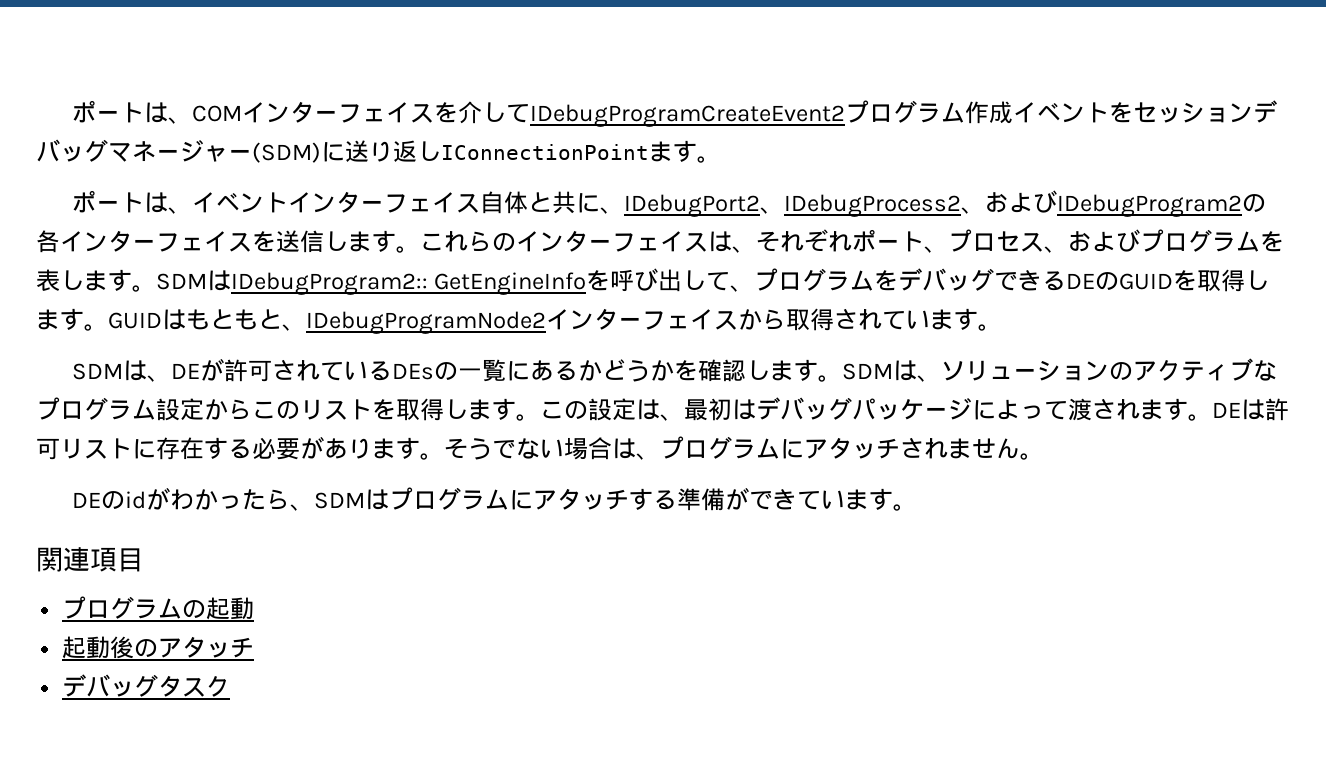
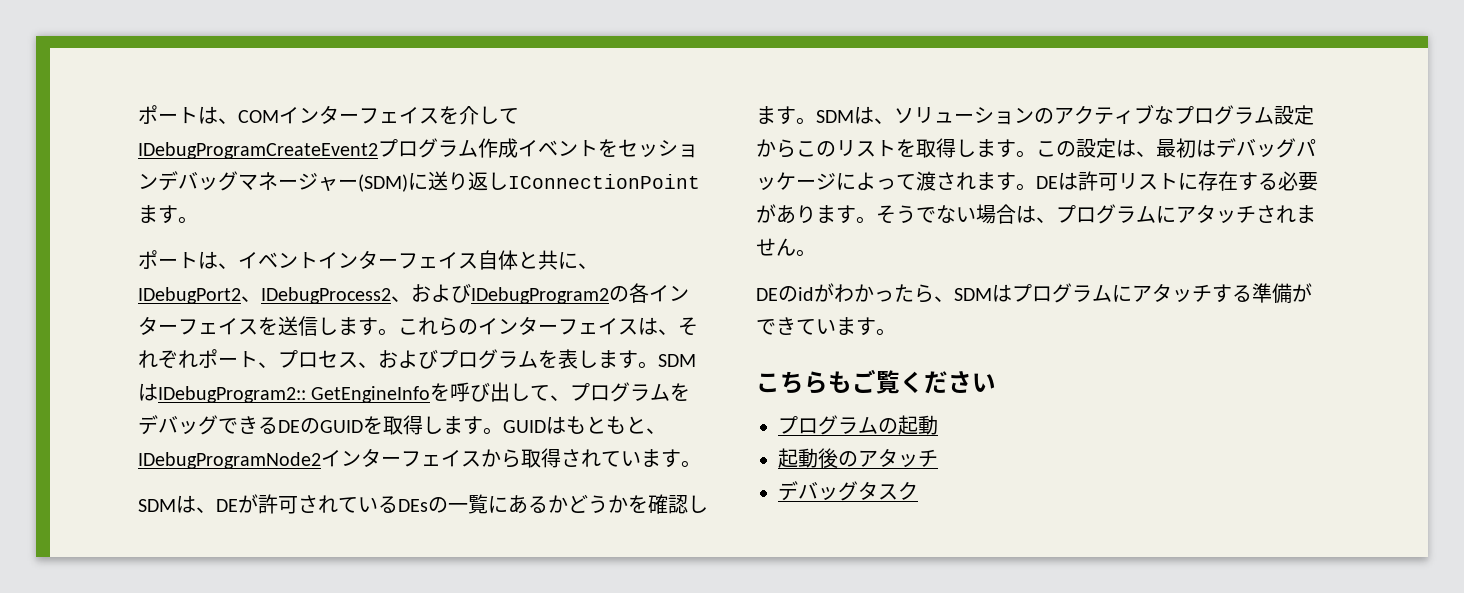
[36,547,144,572] 関連項目 -> [756,369,996,394] こちらもご覧ください

